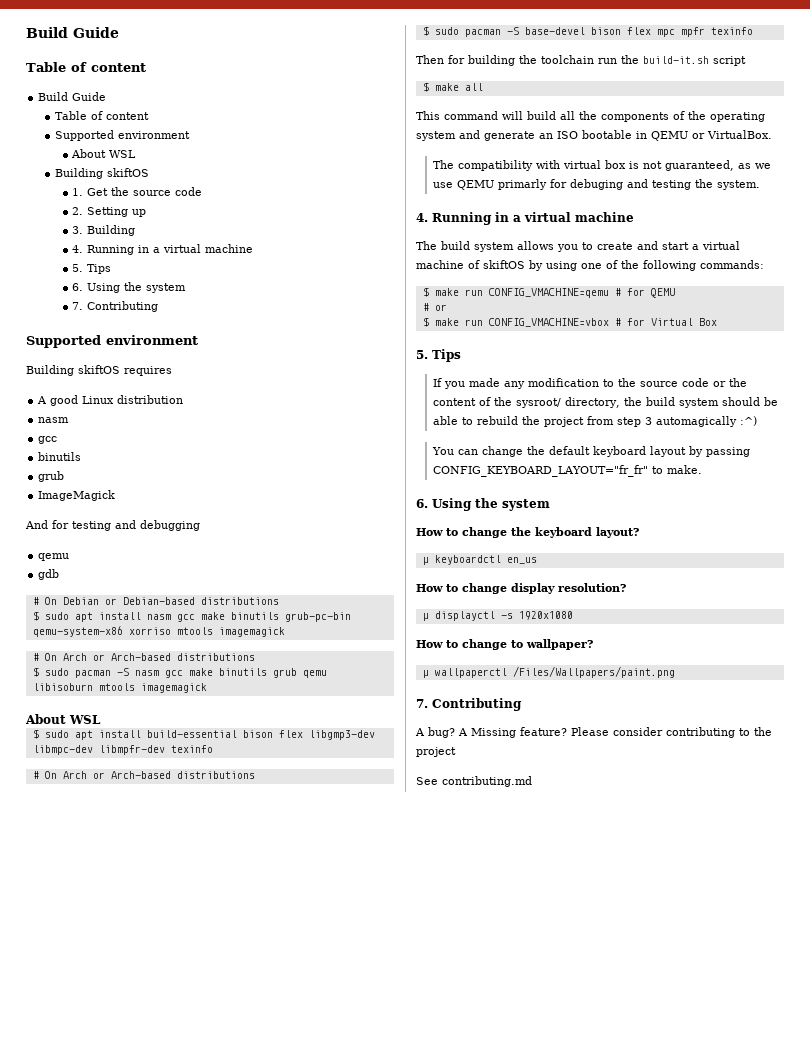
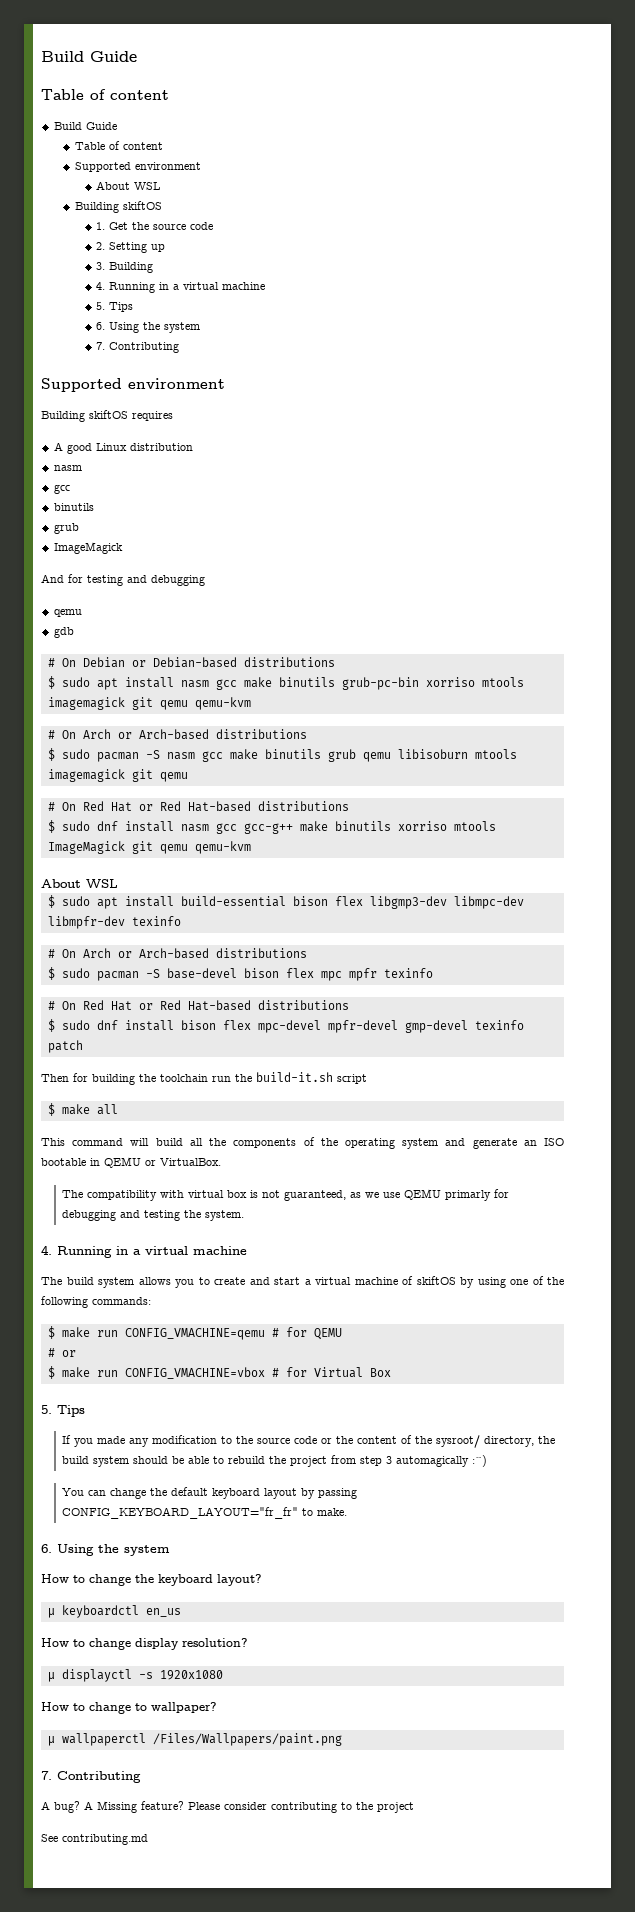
[32,626,123,637] qemu-system-x86 -> (419, 683) none
(285, 632) none -> [131,697,251,710] git qemu qemu-kvm
(207, 688) none -> [131,769,188,782] [47,801,349,812] [47,820,496,834] [47,841,251,854] git qemu // # On Red Hat or Red Hat-based distributions // $ sudo dnf install nasm gcc gcc-g++ make binutils xorriso mtools ImageMagick git qemu qemu-kvm
(753, 31) none -> [47,1000,349,1011] [47,1019,524,1033] [47,1040,83,1053] // # On Red Hat or Red Hat-based distributions // $ sudo dnf install bison flex mpc-devel mpfr-devel gmp-devel texinfo patch
[570,179,624,190] debuging -> [62,1210,117,1221] debugging

